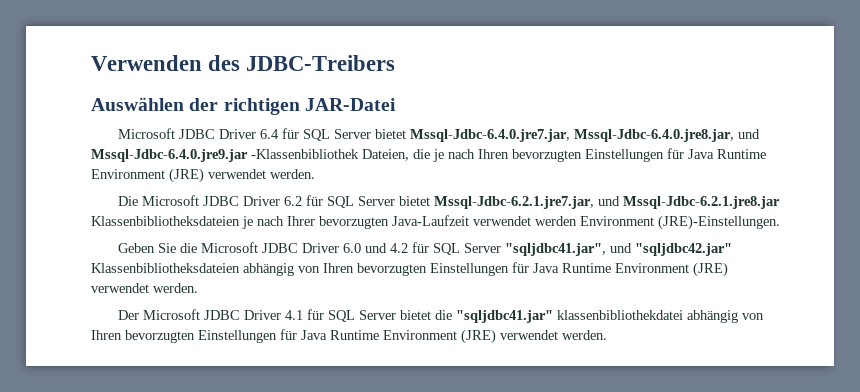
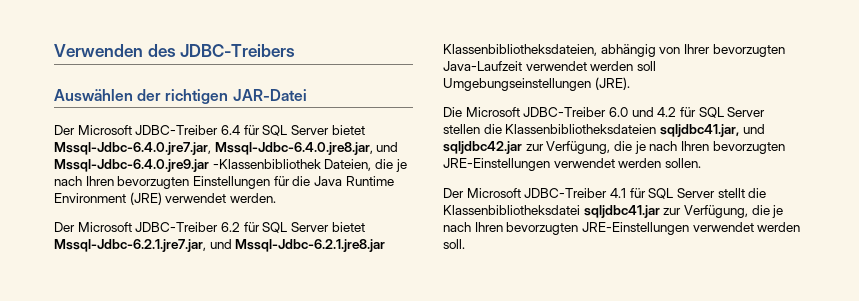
[117,128,256,139] Microsoft JDBC Driver -> [54,125,219,135] Der Microsoft JDBC-Treiber
[688,149,766,159] [91,168,315,183] [117,195,780,209] [91,215,780,230] [117,242,732,256] [91,262,529,276] Java Runtime Environment (JRE) verwendet werden. // Die Microsoft JDBC Driver 6.2 für SQL Server bietet Mssql-Jdbc-6.2.1.jre7.jar, und Mssql-Jdbc-6.2.1.jre8.jar Klassenbibliotheksdateien je nach Ihrer bevorzugten Java-Laufzeit verwendet werden Environment (JRE)-Einstellungen. // Geben Sie die Microsoft JDBC Driver 6.0 und 4.2 für SQL Server "sqljdbc41.jar", und "sqljdbc42.jar" Klassenbibliotheksdateien abhängig von Ihren bevorzugten Einstellungen für -> [292,176,311,186] die
[203,309,764,323] [91,329,607,344] JDBC Driver 4.1 für SQL Server bietet die "sqljdbc41.jar" klassenbibliothekdatei abhängig von Ihren bevorzugten Einstellungen für Java Runtime Environment (JRE) verwendet werden. -> [135,222,365,233] [54,239,386,252] [443,44,785,57] [443,61,656,71] [443,77,630,91] [443,107,766,118] [443,124,765,137] [443,141,785,154] [443,158,701,171] [443,188,767,199] [443,205,784,218] [443,222,801,235] [443,239,465,249] JDBC-Treiber 6.2 für SQL Server bietet Mssql-Jdbc-6.2.1.jre7.jar, und Mssql-Jdbc-6.2.1.jre8.jar Klassenbibliotheksdateien, abhängig von Ihrer bevorzugten Java-Laufzeit verwendet werden soll Umgebungseinstellungen (JRE). // Die Microsoft JDBC-Treiber 6.0 und 4.2 für SQL Server stellen die Klassenbibliotheksdateien sqljdbc41.jar, und sqljdbc42.jar zur Verfügung, die je nach Ihren bevorzugten JRE-Einstellungen verwendet werden sollen. // Der Microsoft JDBC-Treiber 4.1 für SQL Server stellt die Klassenbibliotheksdatei sqljdbc41.jar zur Verfügung, die je nach Ihren bevorzugten JRE-Einstellungen verwendet werden soll.

